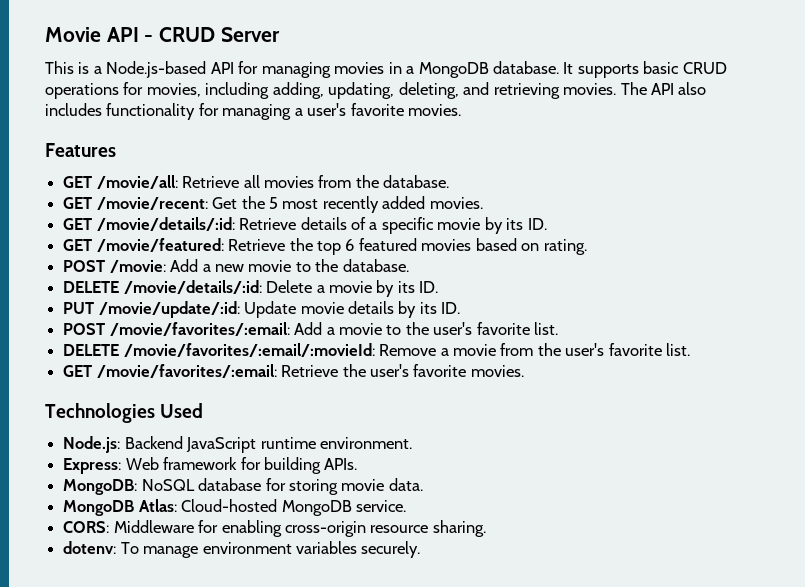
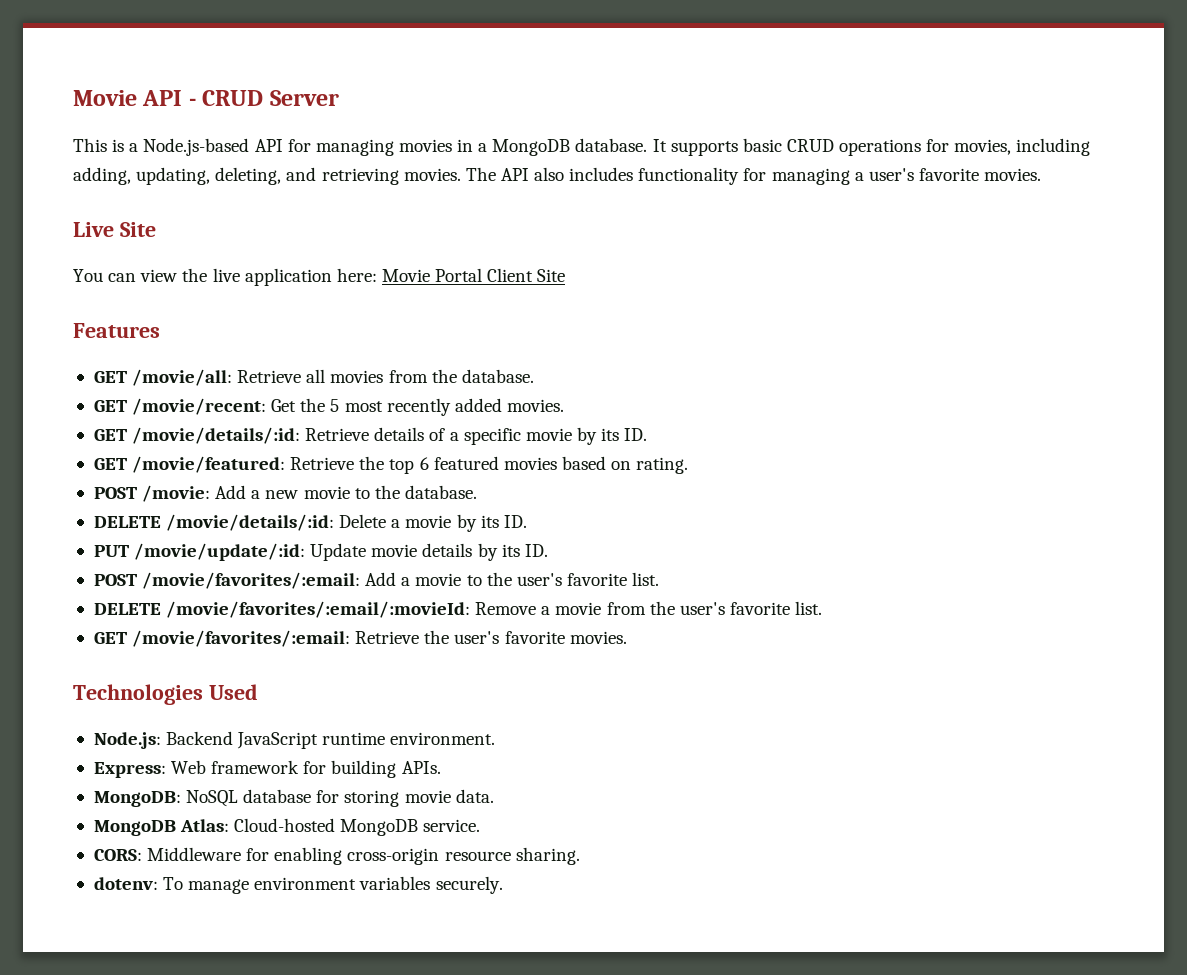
(462, 110) none -> [73,222,156,237] [73,268,566,286] // Live Site // You can view the live application here: Movie Portal Client Site

